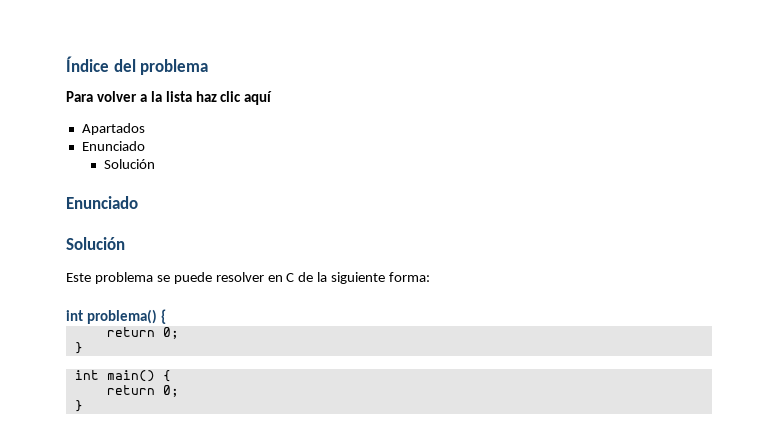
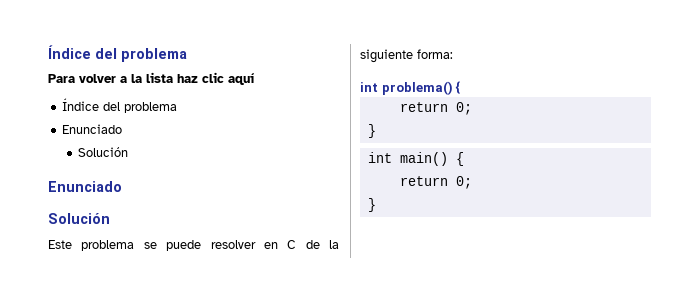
[81,123,145,135] Apartados -> [62,98,178,113] Índice del problema

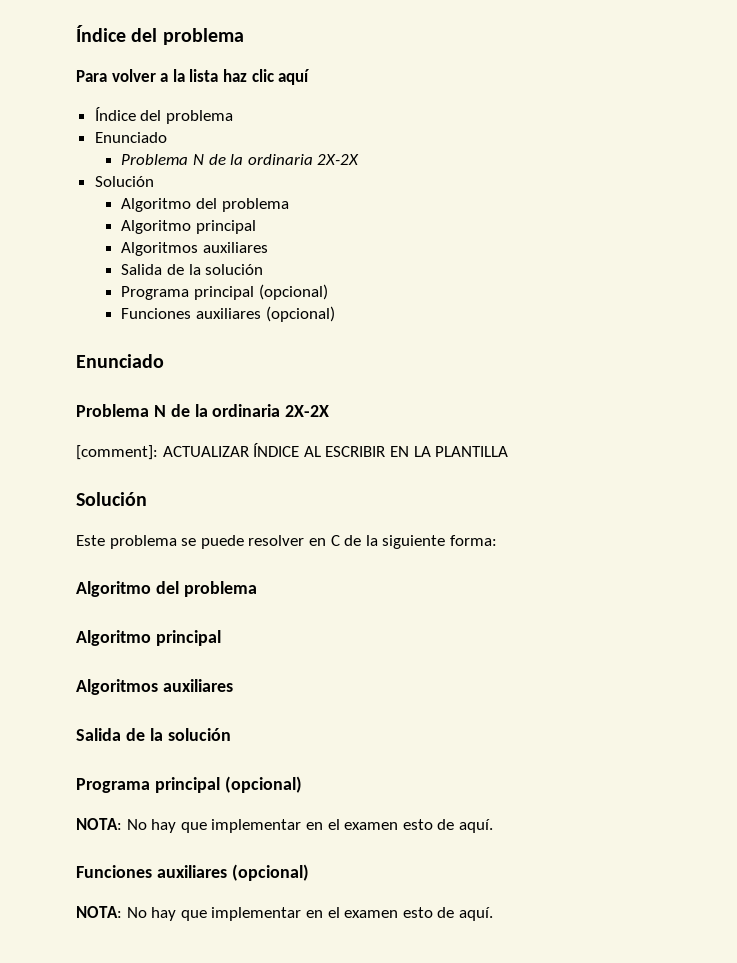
[78,147,129,157] [48,181,122,192] Solución // Enunciado -> [121,154,360,165] [94,176,154,187] [121,198,289,212] [121,220,256,234] [121,242,268,256] [121,264,264,275] [121,284,328,300] [121,306,335,322] [76,354,164,368] [76,404,330,417] [76,443,509,460] Problema N de la ordinaria 2X-2X // Solución // Algoritmo del problema // Algoritmo principal // Algoritmos auxiliares // Salida de la solución // Programa principal (opcional) // Funciones auxiliares (opcional) // Enunciado // Problema N de la ordinaria 2X-2X // [comment]: ACTUALIZAR ÍNDICE AL ESCRIBIR EN LA PLANTILLA
[360,81,461,95] [399,102,472,115] [367,124,376,138] [367,152,464,166] [399,176,472,189] [367,198,376,212] int problema() { // return 0; // } // int main() { // return 0; // } -> [76,581,257,597] [76,630,221,646] [76,679,233,695] [76,728,231,741] [76,776,302,793] [76,818,493,833] [76,864,309,881] [76,906,493,921] Algoritmo del problema // Algoritmo principal // Algoritmos auxiliares // Salida de la solución // Programa principal (opcional) // NOTA: No hay que implementar en el examen esto de aquí. // Funciones auxiliares (opcional) // NOTA: No hay que implementar en el examen esto de aquí.

